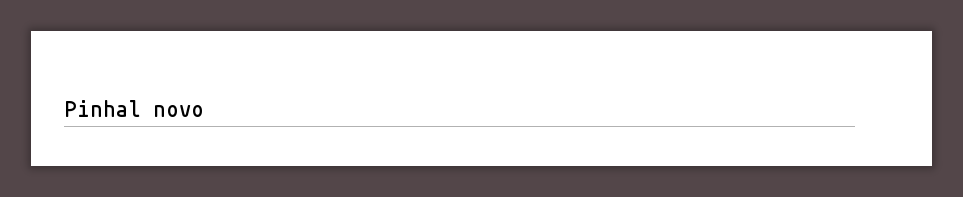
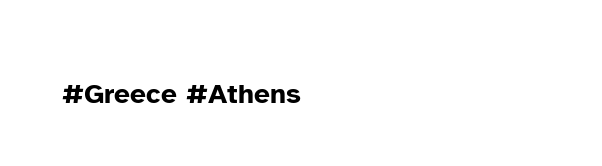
[64,100,204,117] Pinhal novo -> [62,85,301,103] #Greece #Athens

